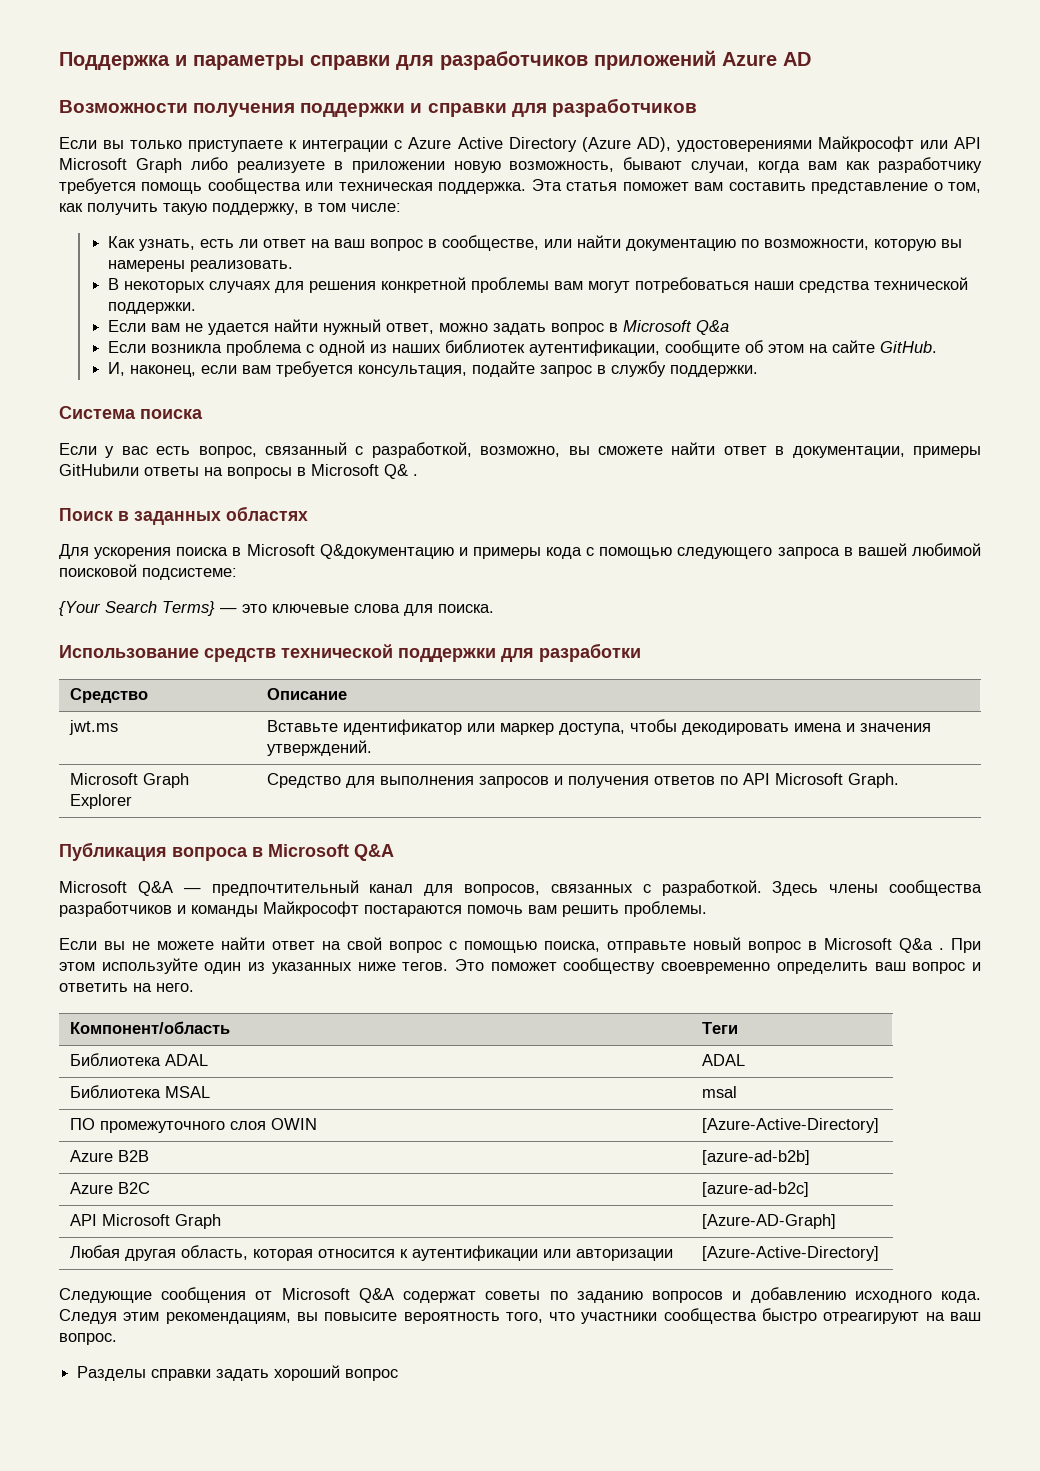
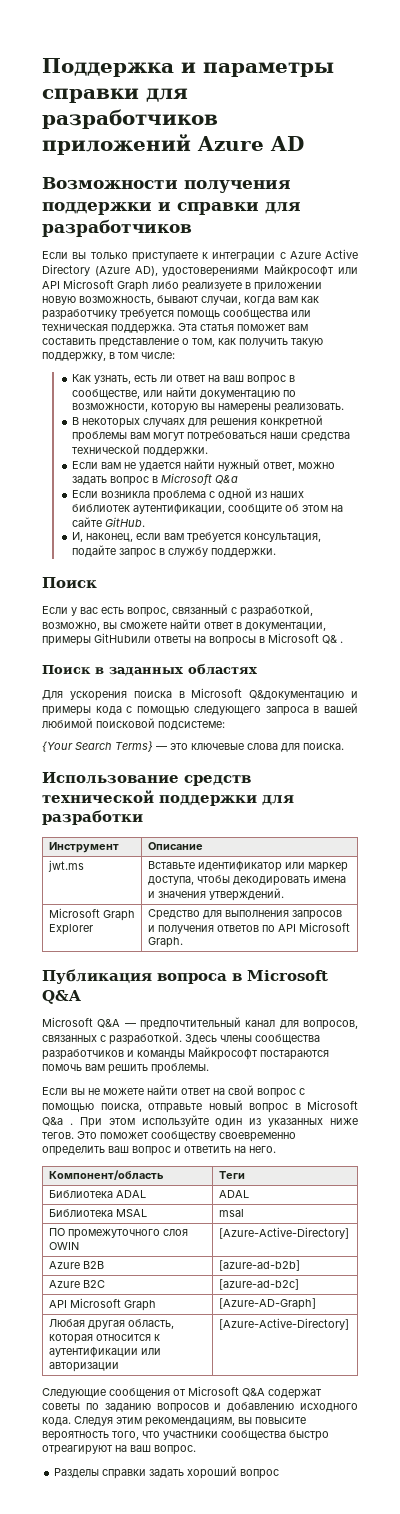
[59,406,203,419] Система поиска -> [42,577,97,588] Поиск
[70,688,149,703] Средство -> [48,842,119,853] Инструмент

